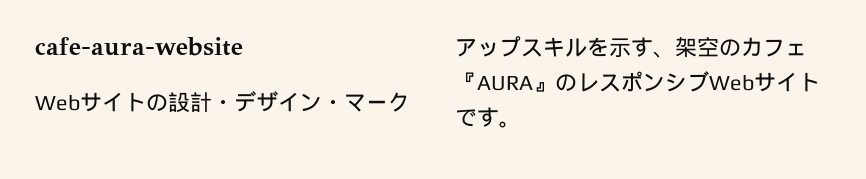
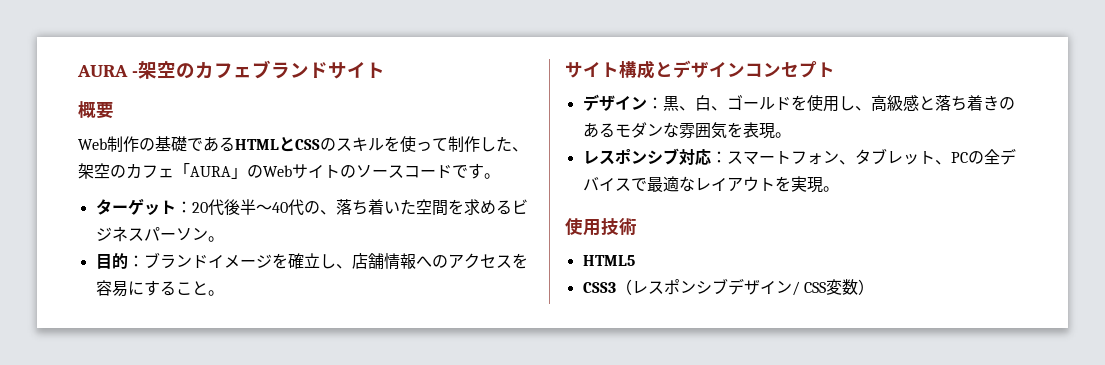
[35,37,243,56] [35,91,410,113] [455,36,807,58] [455,71,820,92] [455,107,521,128] cafe-aura-website // Webサイトの設計・デザイン・マークアップスキルを示す、架空のカフェ『AURA』のレスポンシブWebサイトです。 -> [77,60,385,79] [78,101,114,119] [78,136,528,152] [78,163,500,179] [95,198,528,216] [95,226,224,242] [95,252,528,270] [95,280,224,297] [565,60,835,79] [582,94,1015,112] [582,122,791,139] [582,148,1016,165] [582,176,839,193] [565,217,637,236] [582,255,635,266] [582,278,874,296] AURA -架空のカフェブランドサイト // 概要 // Web制作の基礎であるHTMLとCSSのスキルを使って制作した、架空のカフェ「AURA」のWebサイトのソースコードです。 // ターゲット：20代後半～40代の、落ち着いた空間を求めるビジネスパーソン。 // 目的：ブランドイメージを確立し、店舗情報へのアクセスを容易にすること。 // サイト構成とデザインコンセプト // デザイン：黒、白、ゴールドを使用し、高級感と落ち着きのあるモダンな雰囲気を表現。 // レスポンシブ対応：スマートフォン、タブレット、PCの全デバイスで最適なレイアウトを実現。 // 使用技術 // HTML5 // CSS3（レスポンシブデザイン/ CSS変数）

